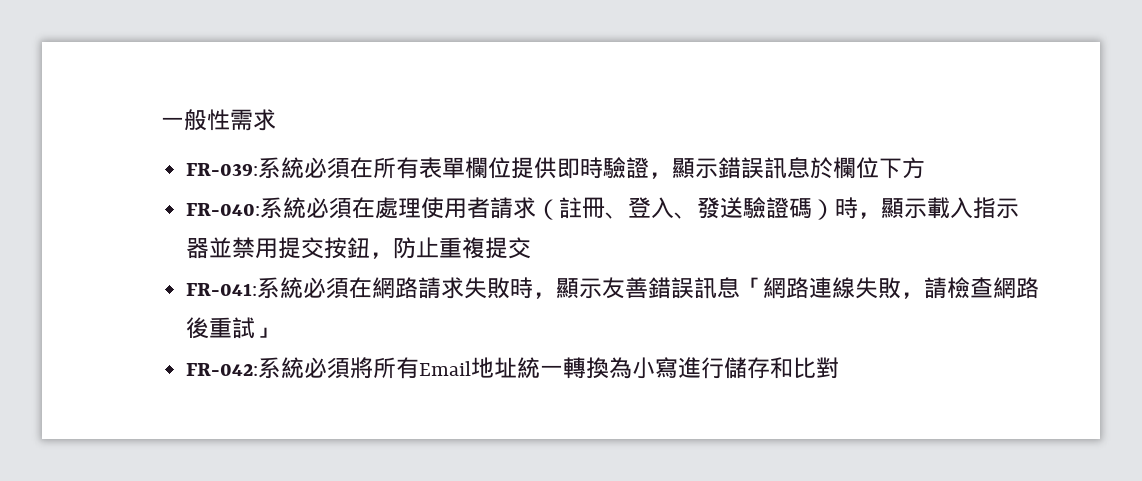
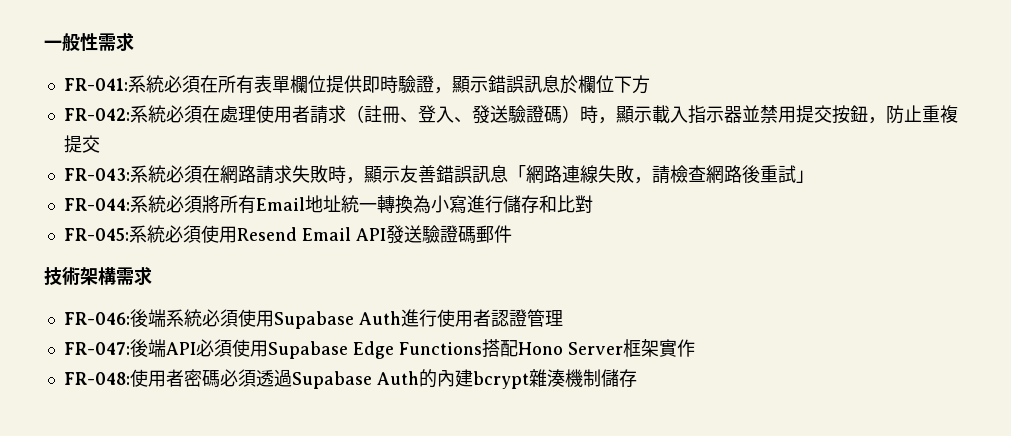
[186,163,259,176] FR-039: -> [63,78,128,91] FR-041:
[186,203,261,216] FR-040: -> [63,108,130,121] FR-042:
[186,283,258,296] FR-041: -> [63,168,130,181] FR-043:
[186,363,259,376] FR-042: -> [63,198,130,211] FR-044:
(840, 368) none -> [63,225,512,244] [44,266,152,286] [63,309,563,329] [63,339,695,359] [63,369,637,389] // FR-045:系統必須使用Resend Email API發送驗證碼郵件 // 技術架構需求 // FR-046:後端系統必須使用Supabase Auth進行使用者認證管理 // FR-047:後端API必須使用Supabase Edge Functions搭配Hono Server框架實作 // FR-048:使用者密碼必須透過Supabase Auth的內建bcrypt雜湊機制儲存

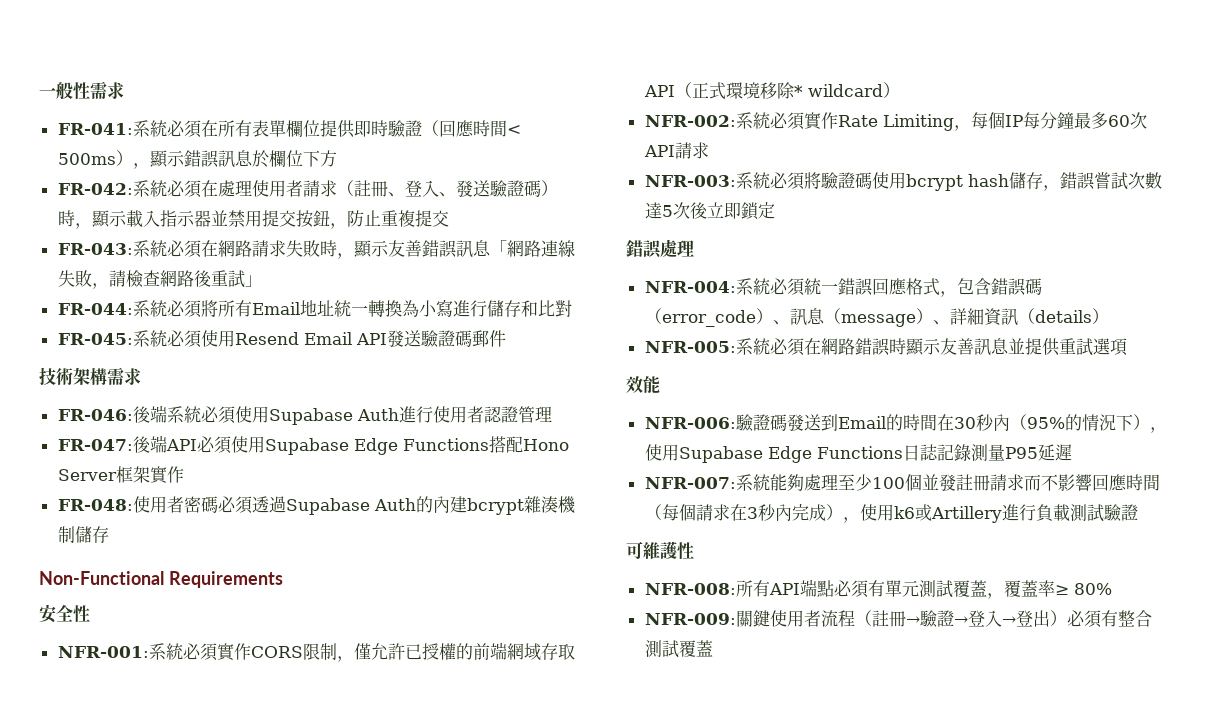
(434, 84) none -> [421,120,521,137] [57,150,133,166] （回應時間< 500ms）
(637, 378) none -> [39,571,283,588] [39,604,90,623] [57,642,575,662] [643,82,900,100] [644,112,1147,131] [643,142,709,159] [644,172,1162,191] [644,202,775,220] [626,239,694,258] [644,278,1042,297] [644,308,1109,327] [644,338,1127,356] [626,376,660,393] [644,414,1167,433] [644,444,1072,463] [644,474,1160,491] [644,504,1138,523] [626,541,694,560] [644,579,1112,599] [644,610,1152,628] [644,640,713,658] // Non-Functional Requirements // 安全性 // NFR-001:系統必須實作CORS限制，僅允許已授權的前端網域存取API（正式環境移除* wildcard） // NFR-002:系統必須實作Rate Limiting，每個IP每分鐘最多60次API請求 // NFR-003:系統必須將驗證碼使用bcrypt hash儲存，錯誤嘗試次數達5次後立即鎖定 // 錯誤處理 // NFR-004:系統必須統一錯誤回應格式，包含錯誤碼（error_code）、訊息（message）、詳細資訊（details） // NFR-005:系統必須在網路錯誤時顯示友善訊息並提供重試選項 // 效能 // NFR-006:驗證碼發送到Email的時間在30秒內（95%的情況下），使用Supabase Edge Functions日誌記錄測量P95延遲 // NFR-007:系統能夠處理至少100個並發註冊請求而不影響回應時間（每個請求在3秒內完成），使用k6或Artillery進行負載測試驗證 // 可維護性 // NFR-008:所有API端點必須有單元測試覆蓋，覆蓋率≥ 80% // NFR-009:關鍵使用者流程（註冊→驗證→登入→登出）必須有整合測試覆蓋

